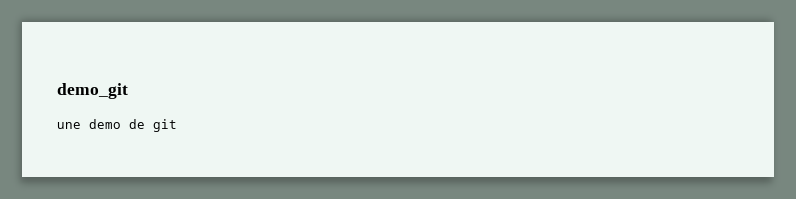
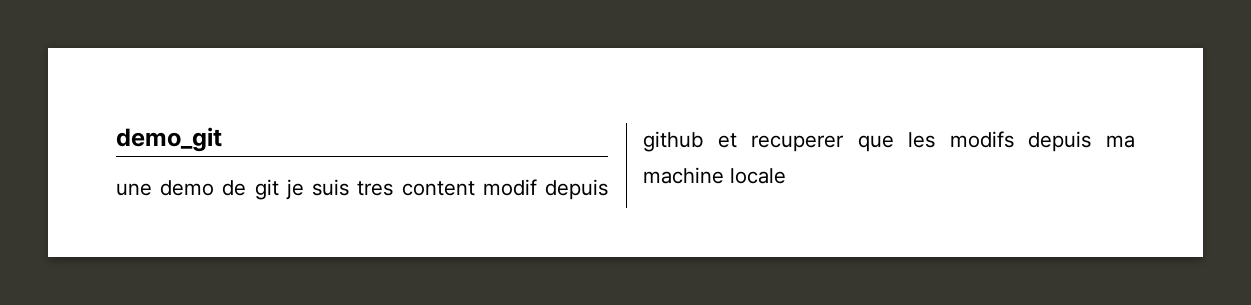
(177, 125) none -> [285,179,608,200] [643,131,1135,152] [643,167,786,184] je suis tres content modif depuis github et recuperer que les modifs depuis ma machine locale

